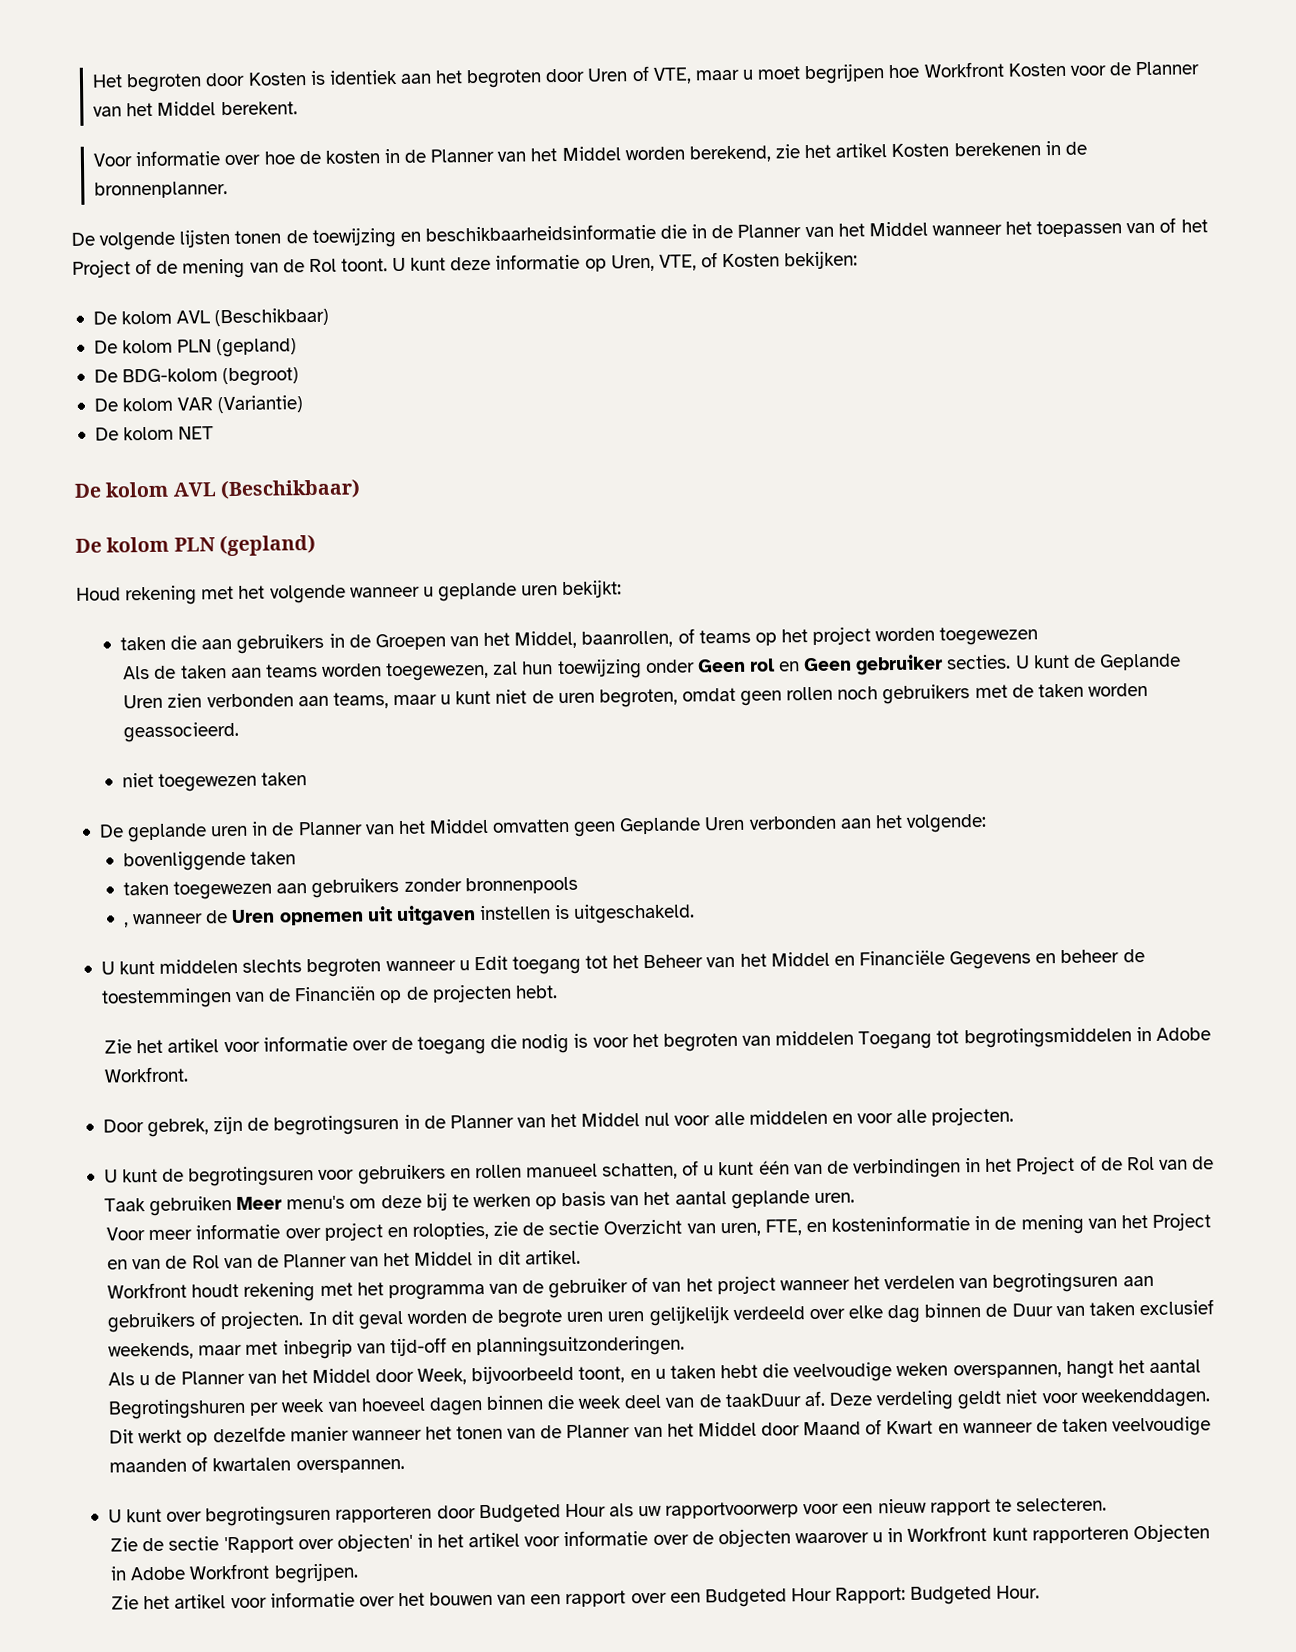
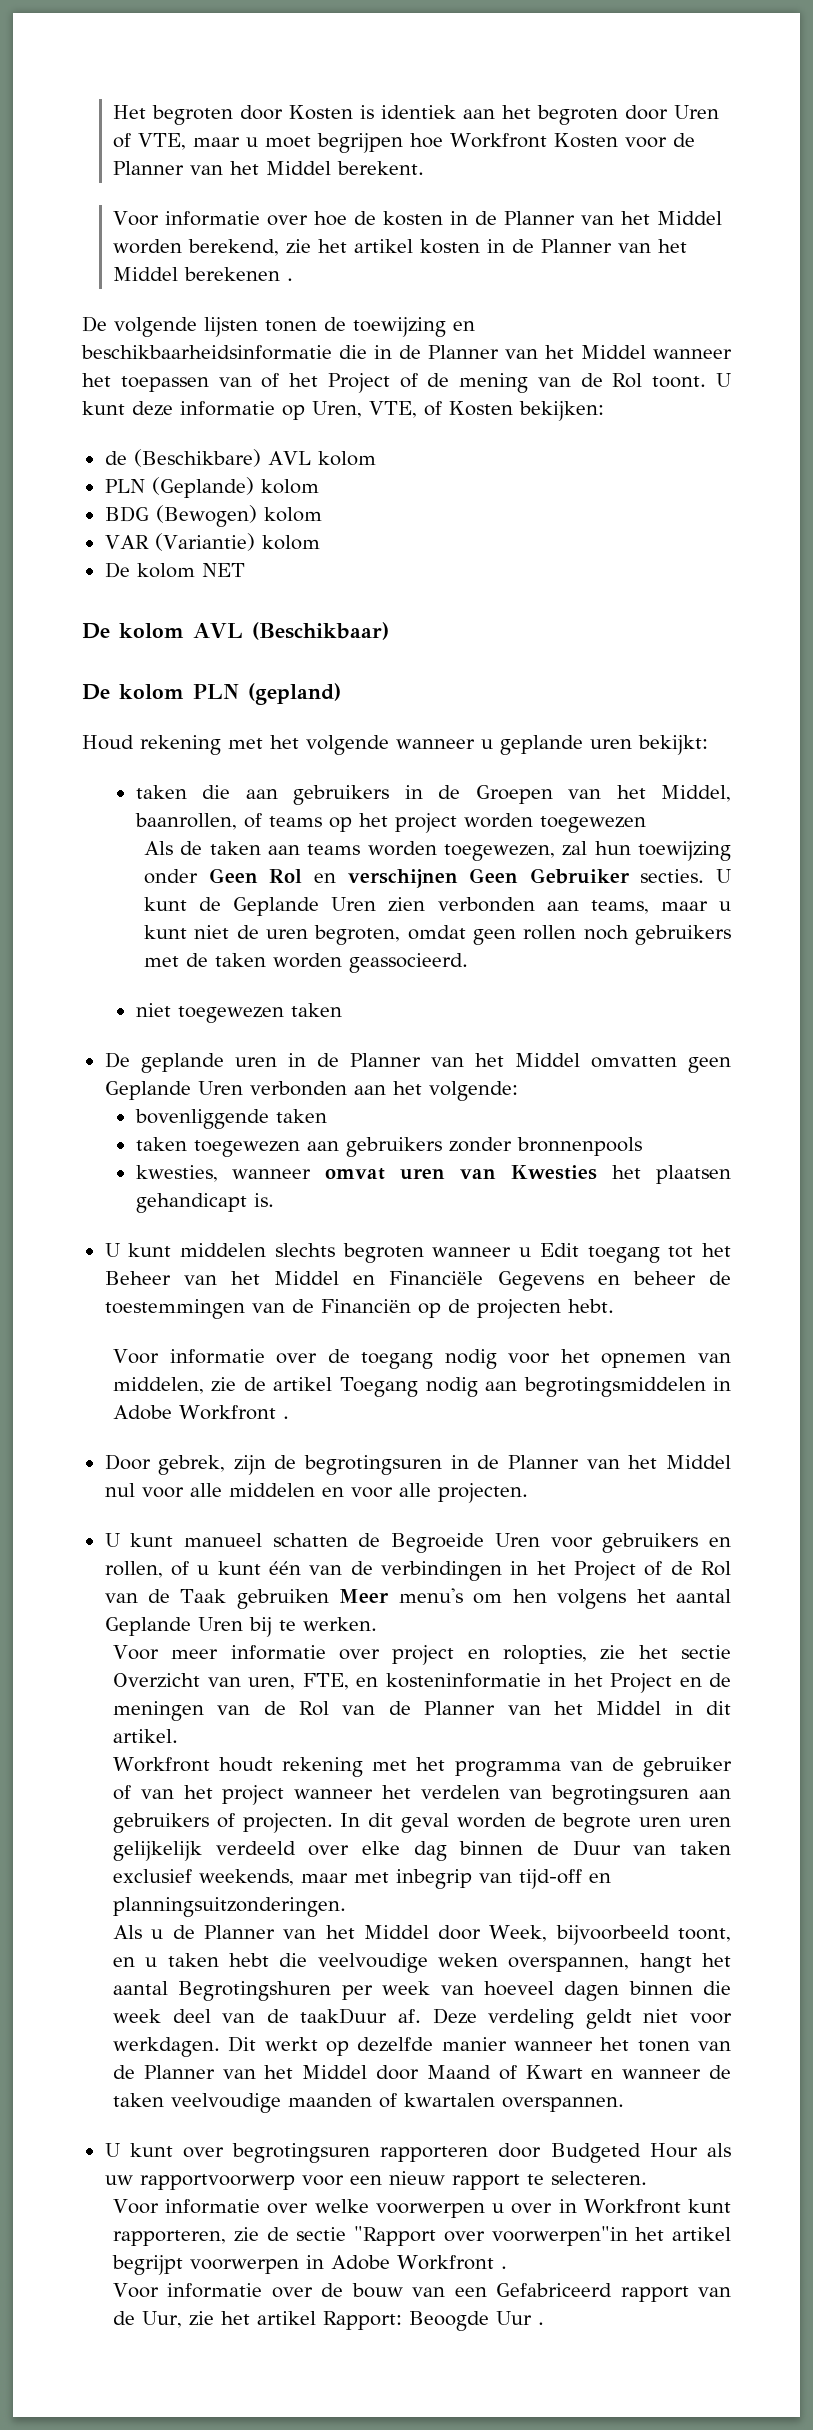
[891,140,1087,158] [94,181,229,199] Kosten berekenen in de bronnenplanner. -> [419,239,687,254] [112,267,293,281] kosten in de Planner van het Middel berekenen .
[92,307,330,327] [93,338,298,358] [93,367,300,387] [93,397,174,412] De kolom AVL (Beschikbaar) // De kolom PLN (gepland) // De BDG-kolom (begroot) // De kolom -> [104,449,376,467] [104,477,319,498] [104,505,322,527] de (Beschikbare) AVL kolom // PLN (Geplande) kolom // BDG (Bewogen) kolom //
(304, 404) none -> [261,535,320,550] kolom
[748,654,944,676] rol en Geen gebruiker -> [269,868,630,888] Rol en verschijnen Geen Gebruiker
[124,903,696,928] , wanneer de Uren opnemen uit uitgaven instellen is uitgeschakeld. -> [135,1165,732,1184] [135,1193,274,1213] kwesties, wanneer omvat uren van Kwesties het plaatsen gehandicapt is.
[104,1030,960,1055] Zie het artikel voor informatie over de toegang die nodig is voor het begroten van middelen Toegang tot -> [112,1349,731,1369] [112,1377,518,1397] Voor informatie over de toegang nodig voor het opnemen van middelen, zie de artikel Toegang nodig aan
[104,1066,190,1083] Workfront. -> [178,1405,289,1420] Workfront .
[162,1162,679,1187] de begrotingsuren voor gebruikers en rollen manueel schatten, -> [183,1533,732,1553] [104,1561,163,1578] manueel schatten de Begroeide Uren voor gebruikers en rollen,
[380,1190,855,1211] deze bij te werken op basis van het aantal geplande uren. -> [512,1589,732,1609] [104,1617,377,1637] hen volgens het aantal Geplande Uren bij te werken.
[522,1222,545,1236] de -> [638,1645,668,1659] het
[994,1214,1117,1235] de mening van -> (566, 1680) none
(129, 1264) none -> [709,1673,732,1687] [112,1701,204,1721] de meningen
[1080,1388,1211,1408] weekenddagen. -> [112,2037,220,2057] werkdagen.
[110,1523,1210,1554] [110,1562,359,1584] [111,1585,1041,1610] Zie de sectie 'Rapport over objecten' in het artikel voor informatie over de objecten waarover u in Workfront kunt rapporteren Objecten in Adobe Workfront begrijpen. // Zie het artikel voor informatie over het bouwen van een rapport over een Budgeted Hour Rapport: Budgeted Hour. -> [112,2199,732,2218] [112,2226,731,2246] [111,2255,507,2275] [112,2283,731,2302] [112,2311,544,2331] Voor informatie over welke voorwerpen u over in Workfront kunt rapporteren, zie de sectie "Rapport over voorwerpen"in het artikel begrijpt voorwerpen in Adobe Workfront . // Voor informatie over de bouw van een Gefabriceerd rapport van de Uur, zie het artikel Rapport: Beoogde Uur .

